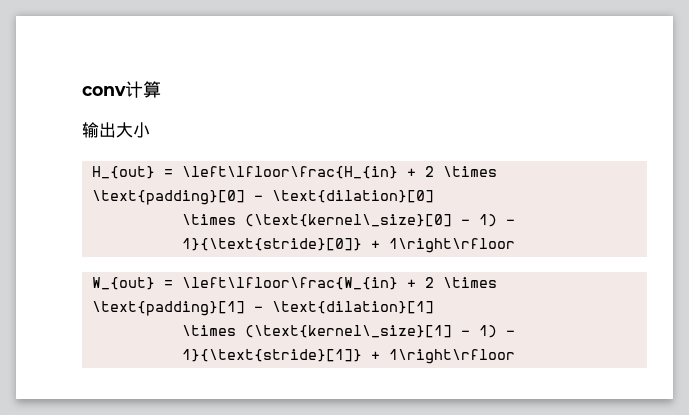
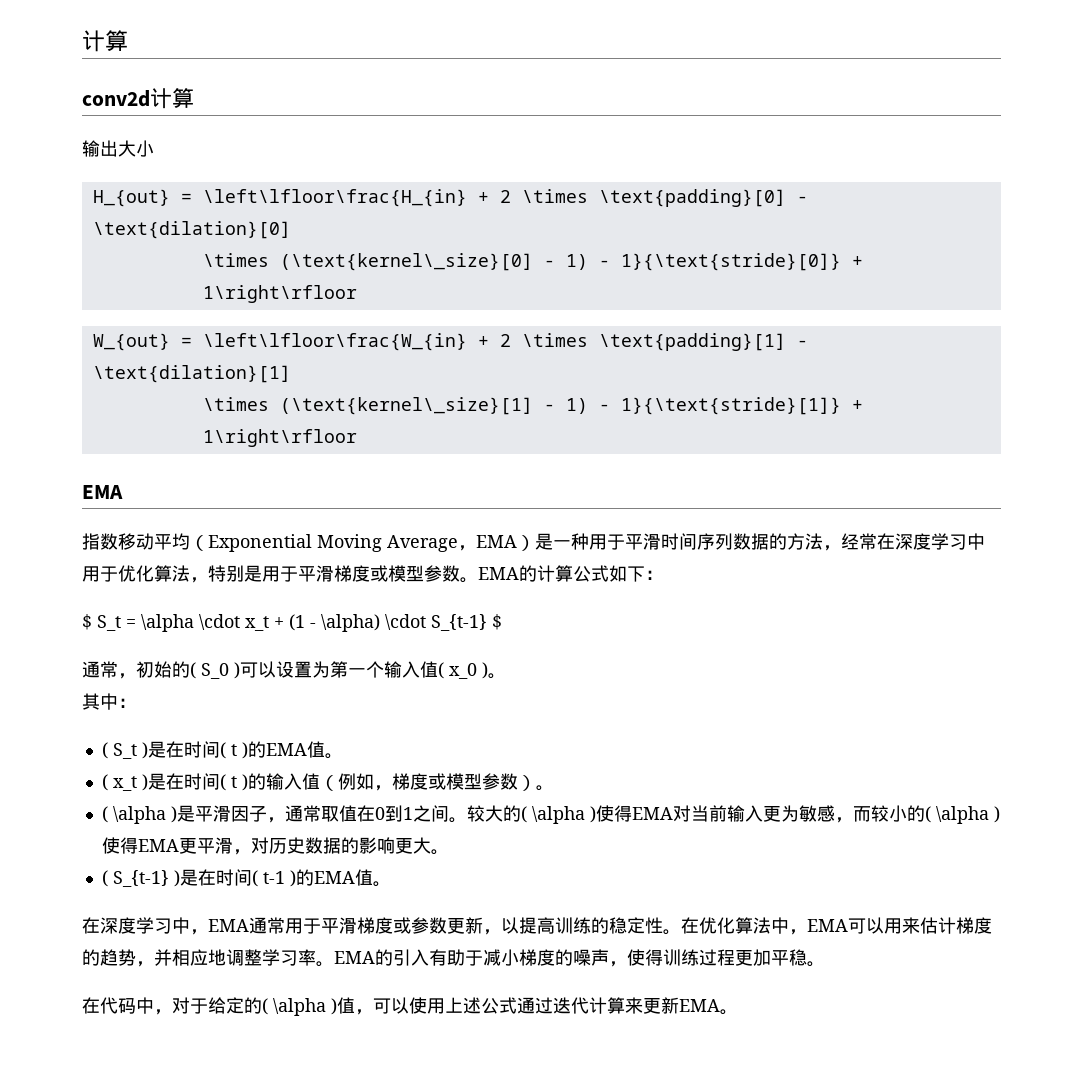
[82,86,126,96] conv -> [82,30,128,52] [82,90,150,107] 计算 // conv2d
(516, 356) none -> [82,485,123,499] [82,533,985,552] [82,565,663,583] [82,614,502,632] [82,661,506,679] [82,693,136,710] [101,741,343,759] [101,773,554,791] [101,805,1000,824] [101,837,449,855] [101,869,391,887] [82,917,992,935] [82,949,825,967] [82,997,738,1016] // EMA // 指数移动平均（Exponential Moving Average，EMA）是一种用于平滑时间序列数据的方法，经常在深度学习中用于优化算法，特别是用于平滑梯度或模型参数。EMA的计算公式如下： // $ S_t = \alpha \cdot x_t + (1 - \alpha) \cdot S_{t-1} $ // 通常，初始的( S_0 )可以设置为第一个输入值( x_0 )。 // 其中： // ( S_t )是在时间( t )的EMA值。 // ( x_t )是在时间( t )的输入值（例如，梯度或模型参数）。 // ( \alpha )是平滑因子，通常取值在0到1之间。较大的( \alpha )使得EMA对当前输入更为敏感，而较小的( \alpha )使得EMA更平滑，对历史数据的影响更大。 // ( S_{t-1} )是在时间( t-1 )的EMA值。 // 在深度学习中，EMA通常用于平滑梯度或参数更新，以提高训练的稳定性。在优化算法中，EMA可以用来估计梯度的趋势，并相应地调整学习率。EMA的引入有助于减小梯度的噪声，使得训练过程更加平稳。 // 在代码中，对于给定的( \alpha )值，可以使用上述公式通过迭代计算来更新EMA。

